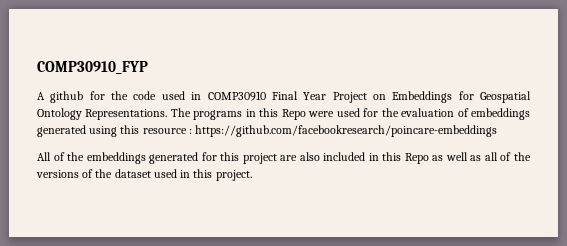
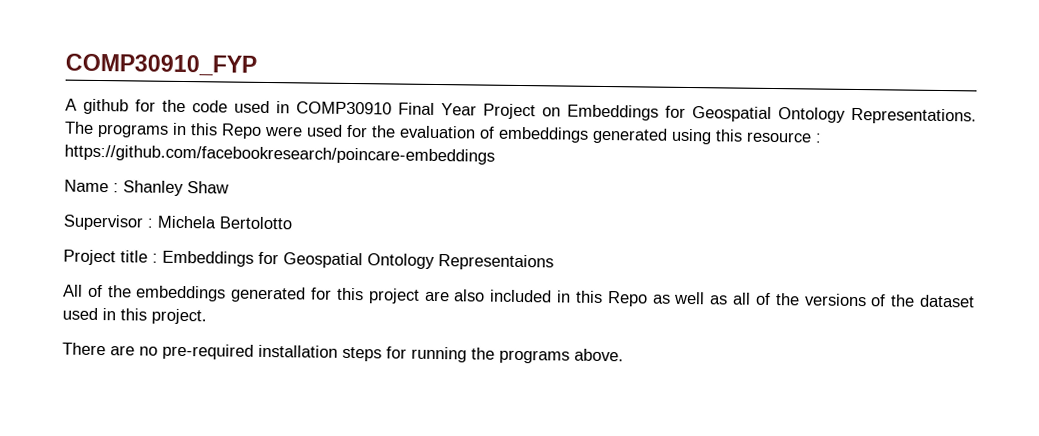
(498, 131) none -> [64,179,229,197] [63,214,292,231] [63,249,554,271] // Name : Shanley Shaw // Supervisor : Michela Bertolotto // Project title : Embeddings for Geospatial Ontology Representaions
(252, 175) none -> [62,342,624,364] // There are no pre-required installation steps for running the programs above.

